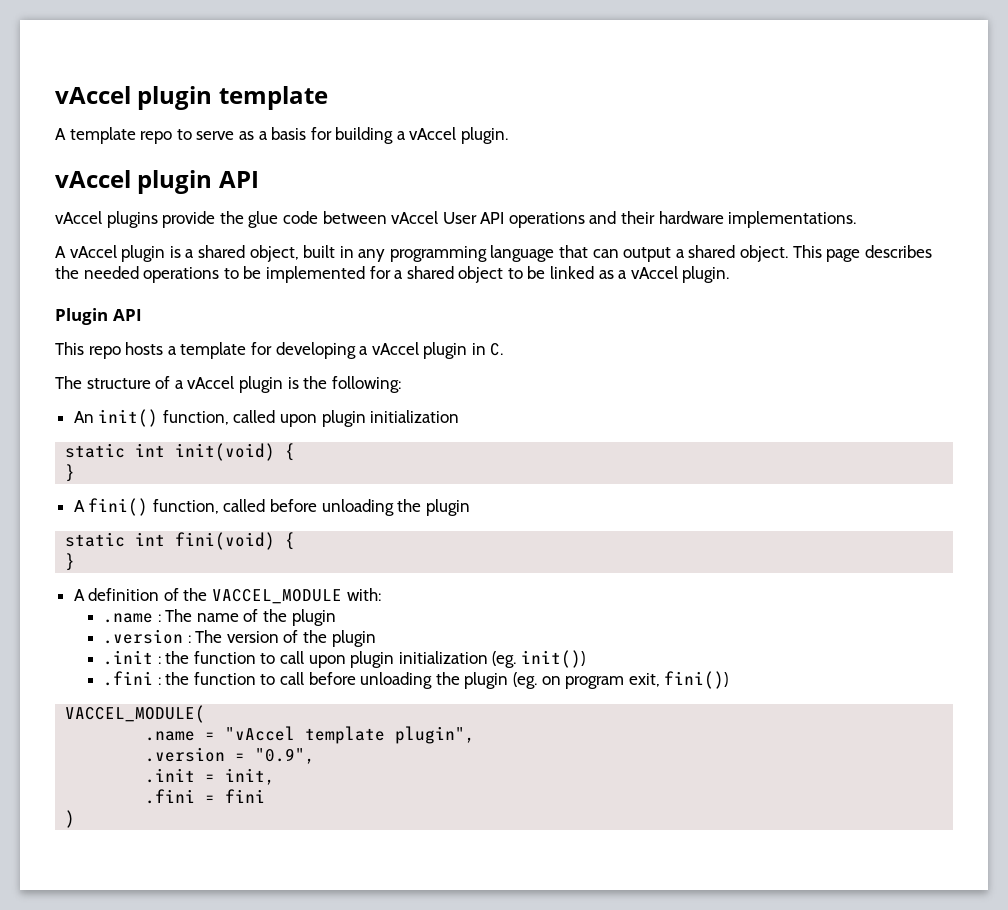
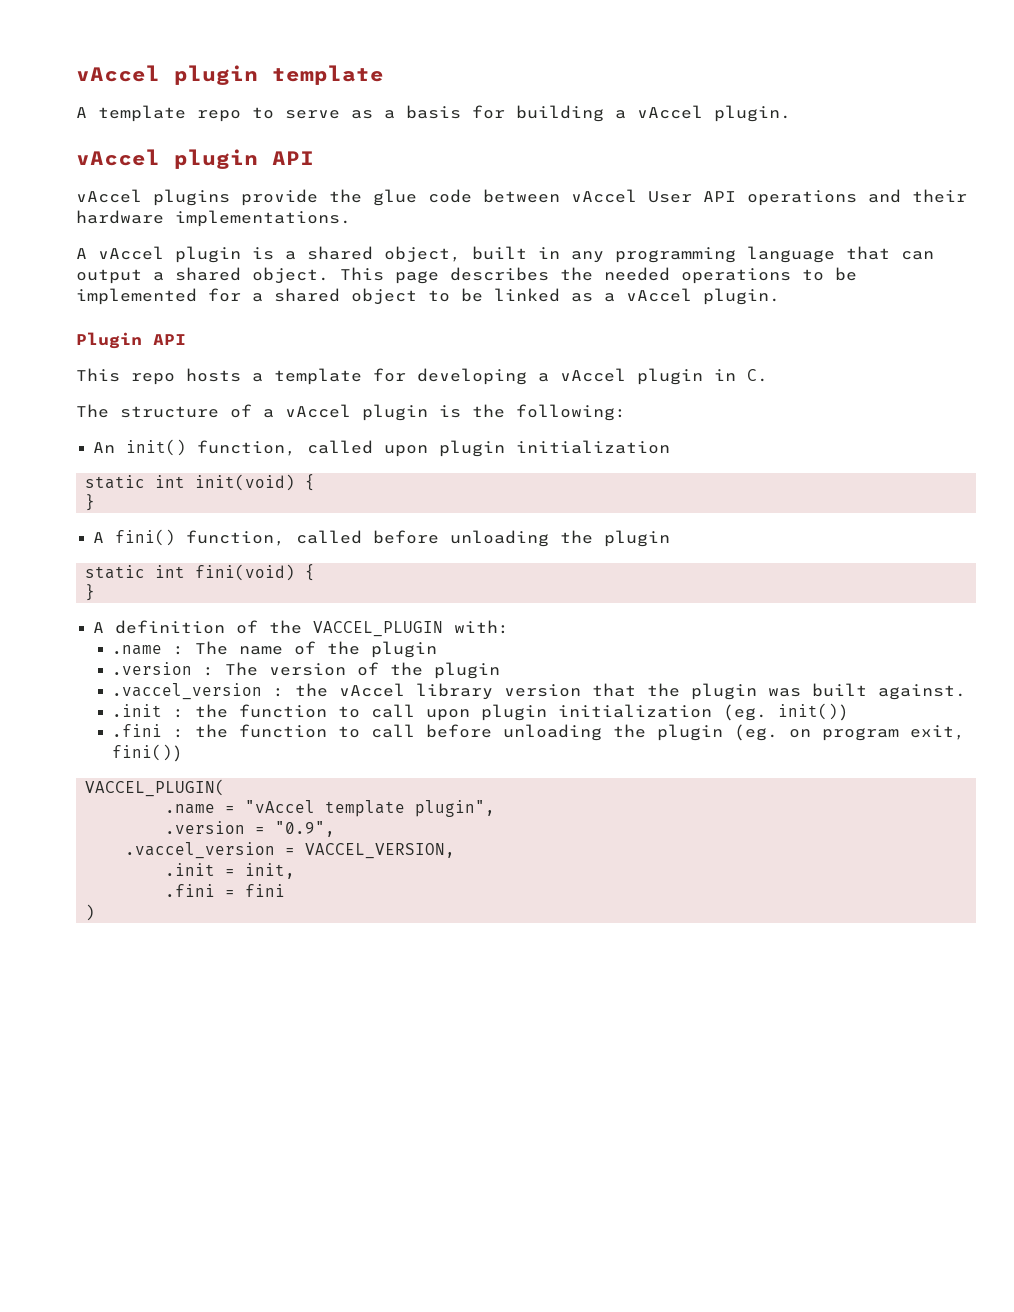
[212,589,343,604] VACCEL_MODULE -> [313,621,444,637] VACCEL_PLUGIN
(376, 638) none -> [111,683,966,700] // .vaccel_version : the vAccel library version that the plugin was built against.
[65,705,206,723] VACCEL_MODULE( -> [85,779,226,797] VACCEL_PLUGIN(
(316, 756) none -> [125,842,456,859] // .vaccel_version = VACCEL_VERSION,

